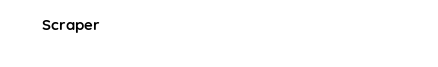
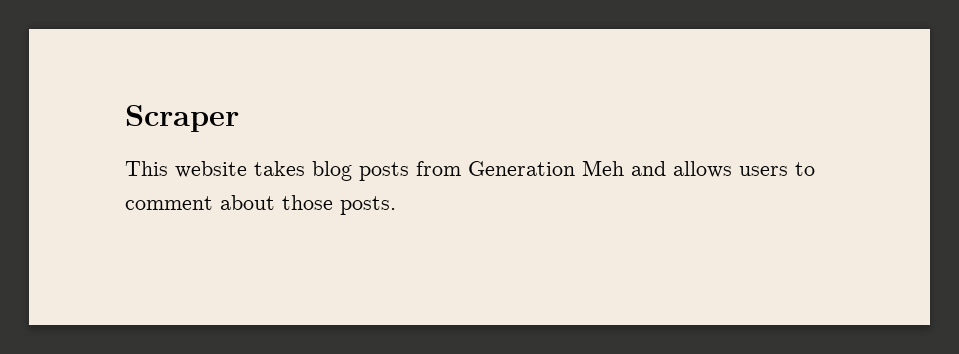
(100, 26) none -> [125,160,815,181] [125,195,396,215] // This website takes blog posts from Generation Meh and allows users to comment about those posts.

